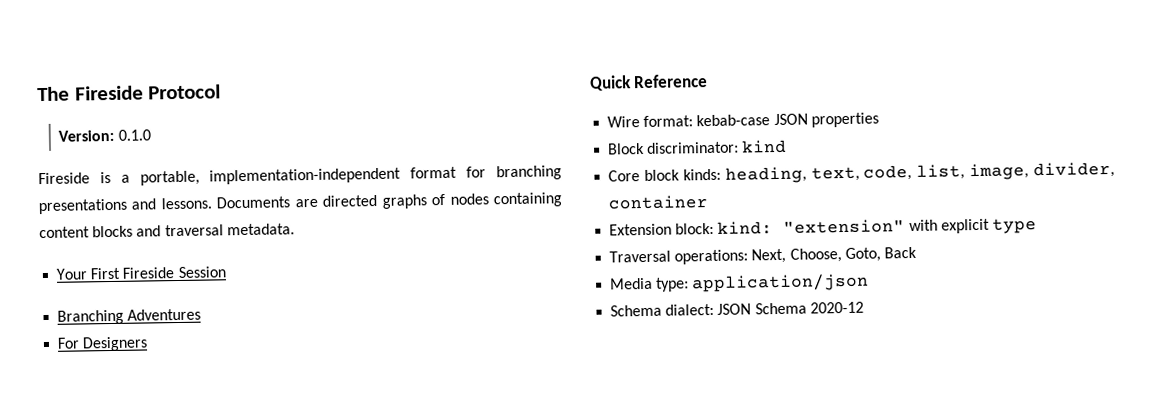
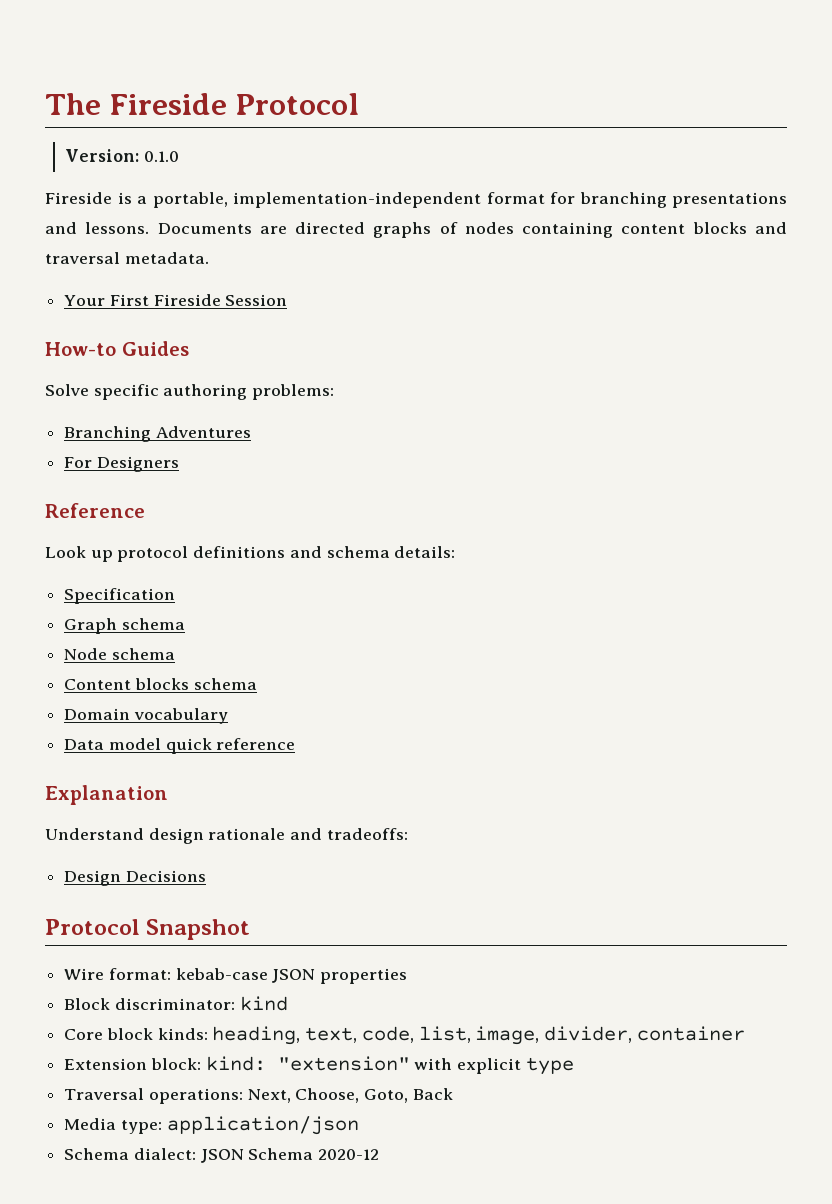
(226, 272) none -> [45,341,189,356] [45,384,335,400] // How-to Guides // Solve specific authoring problems:
[589,75,632,91] Quick -> (179, 464) none
(709, 81) none -> [45,546,456,562] [64,588,176,604] [64,618,185,634] [64,648,175,660] [64,678,257,690] [64,708,228,724] [64,738,296,754] [45,785,168,805] [45,828,408,844] [64,870,206,886] [45,919,251,940] // Look up protocol definitions and schema details: // Specification // Graph schema // Node schema // Content blocks schema // Domain vocabulary // Data model quick reference // Explanation // Understand design rationale and tradeoffs: // Design Decisions // Protocol Snapshot

